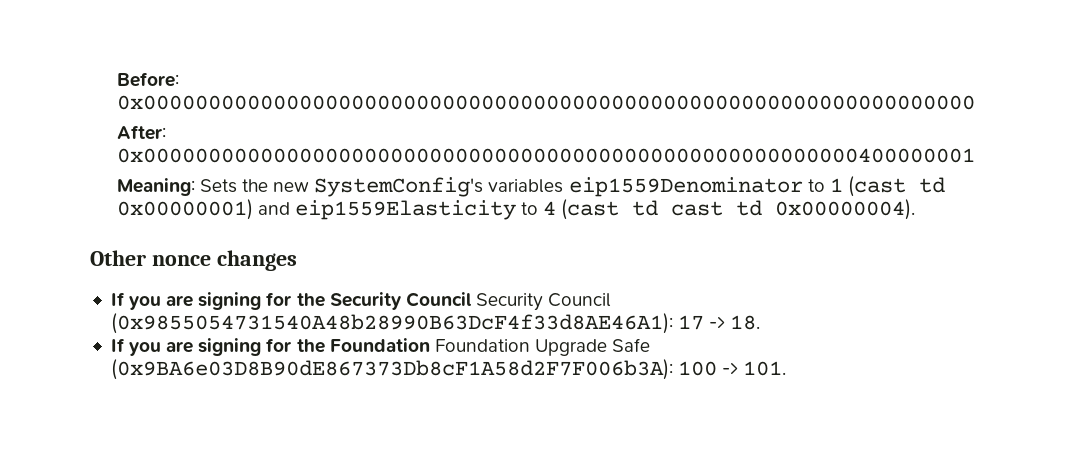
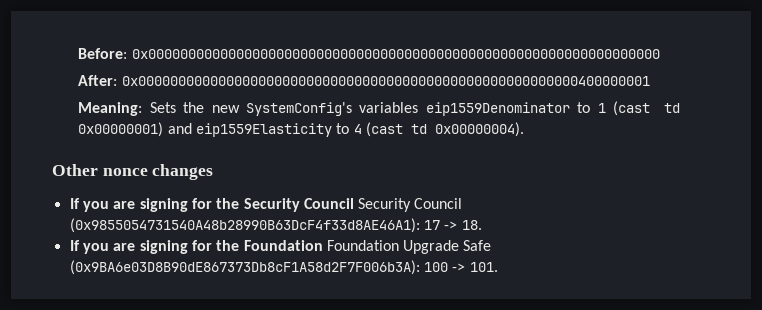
[671,200,763,216] cast td -> (427, 129) none

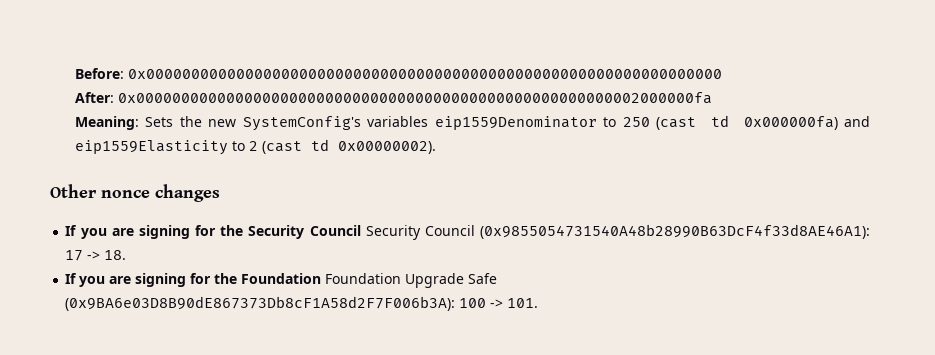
[121,76,650,86] 0x0000000000000000000000000000000000000000000000000000000400000001 -> [117,92,712,104] 0x00000000000000000000000000000000000000000000000000000002000000fa
[597,101,680,116] [78,122,164,137] 1 (cast td 0x00000001) -> [622,115,838,130] 250 (cast td 0x000000fa)
[353,122,524,137] 4 (cast td 0x00000004). -> [248,139,436,154] 2 (cast td 0x00000002).

